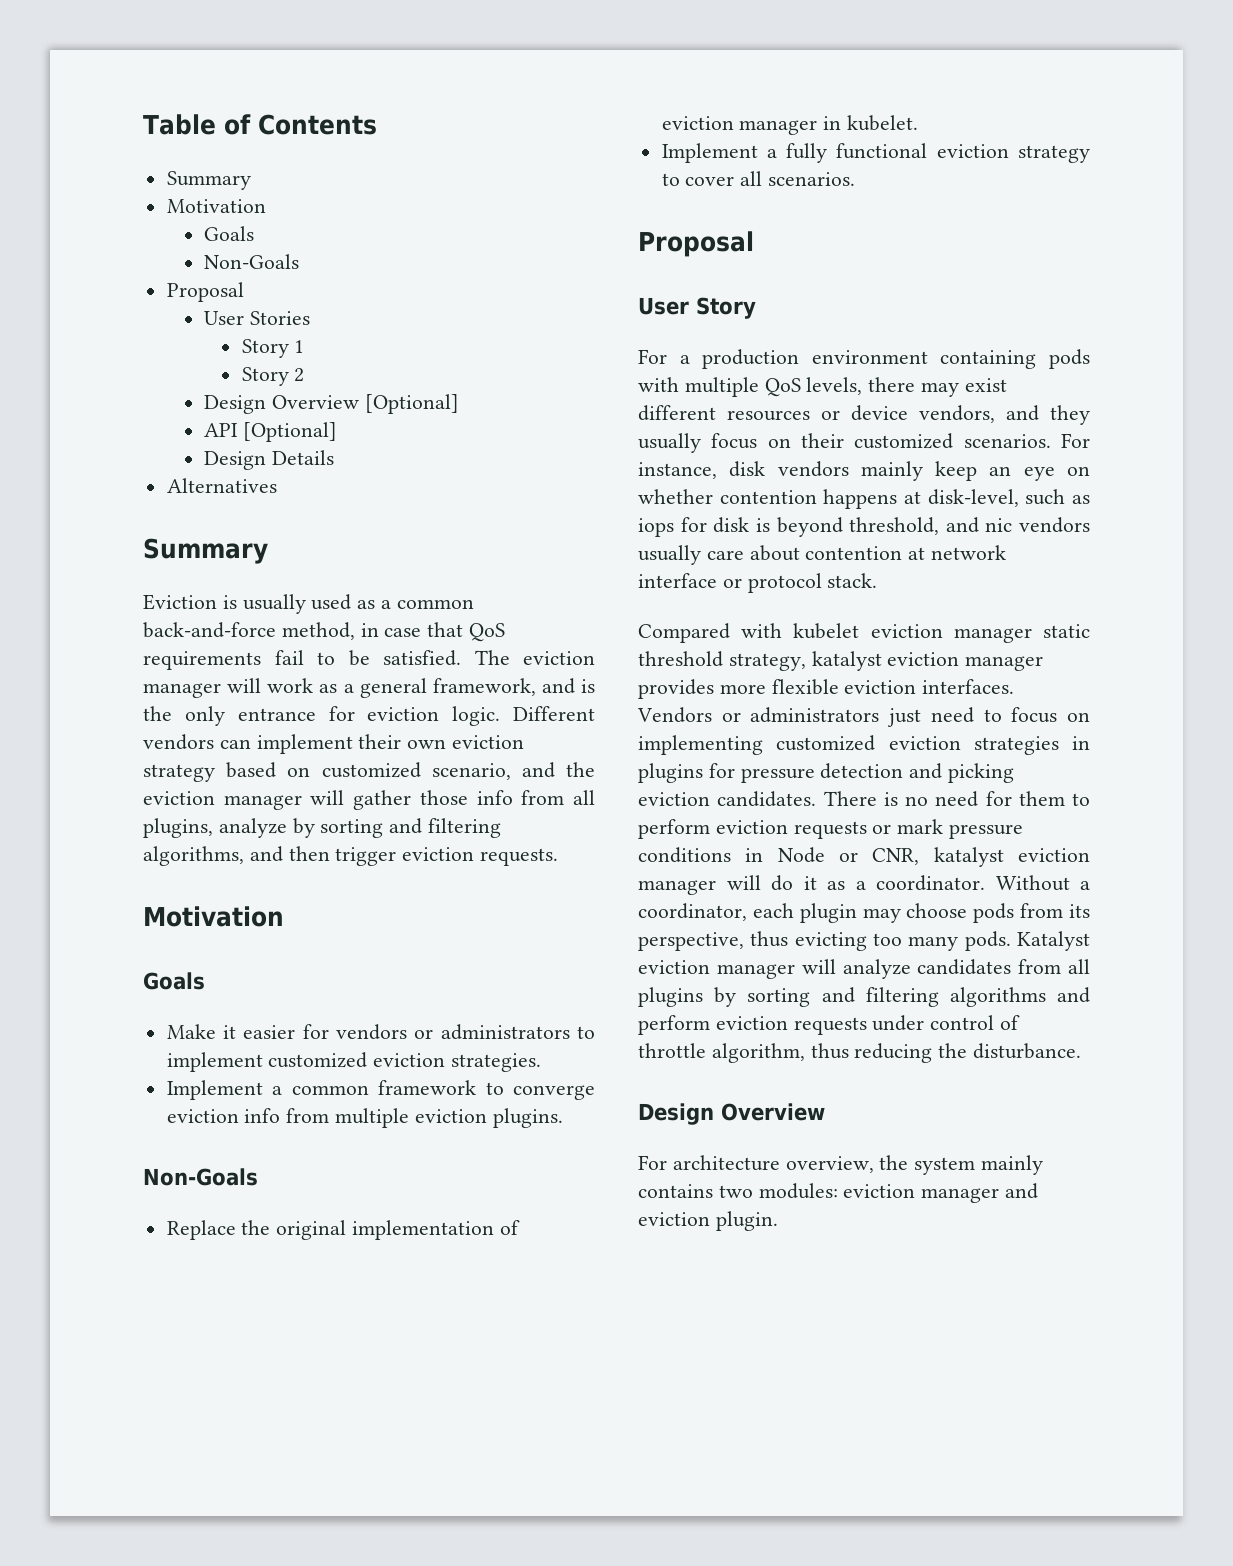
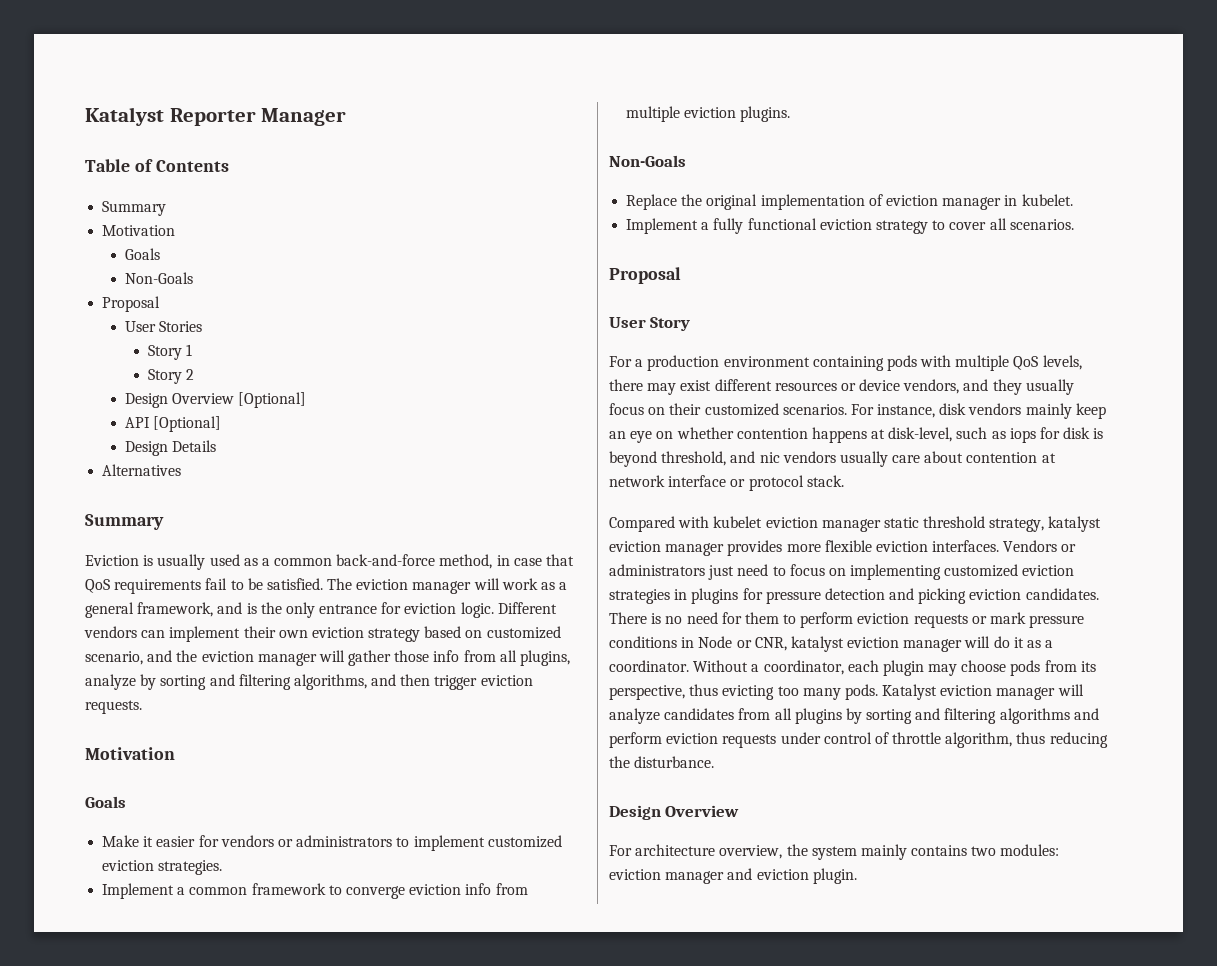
(143, 124) none -> [85,107,347,126] Katalyst Reporter Manager //

